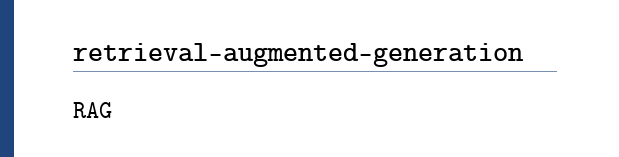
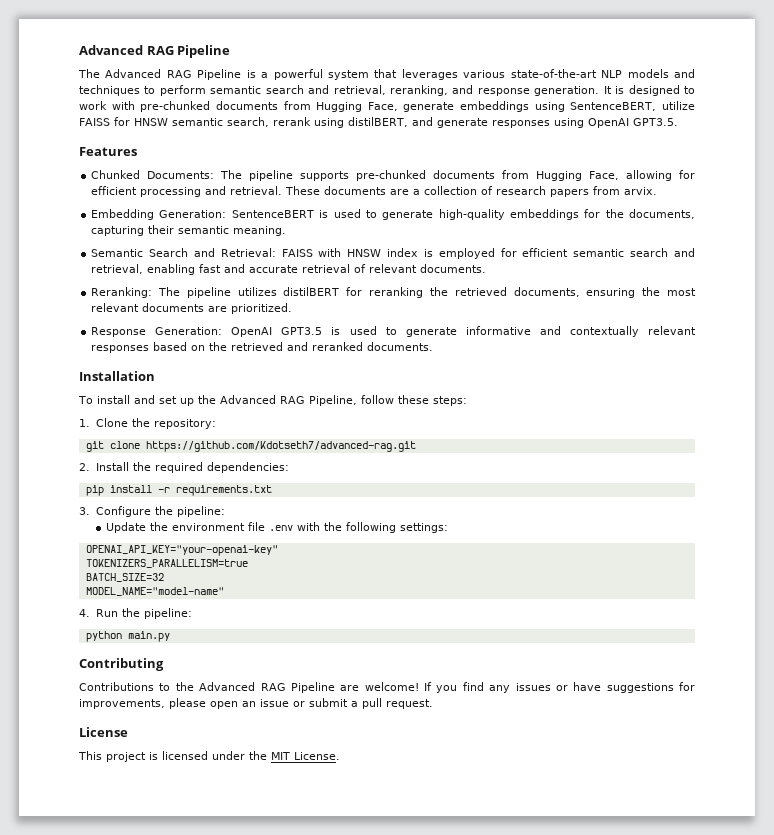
[73,43,524,67] [73,102,112,118] retrieval-augmented-generation // RAG -> [79,45,231,58] [78,69,696,80] [79,85,696,96] [79,101,695,112] [79,117,678,128] [79,147,137,156] [91,170,696,181] [91,186,658,197] [91,209,696,220] [91,225,287,236] [91,248,696,259] [91,264,487,275] [91,287,696,298] [91,303,293,314] [91,326,696,337] [91,342,434,353] [79,371,155,381] [78,395,467,406] [79,418,216,429] [85,441,416,452] [79,462,289,473] [85,485,272,496] [79,506,225,517] [106,522,449,533] [85,545,278,556] [85,559,248,568] [85,573,164,582] [85,587,224,596] [79,608,192,619] [85,631,170,642] [79,658,164,671] [79,682,695,693] [79,698,433,709] [79,727,128,737] [78,751,340,762] Advanced RAG Pipeline // The Advanced RAG Pipeline is a powerful system that leverages various state-of-the-art NLP models and techniques to perform semantic search and retrieval, reranking, and response generation. It is designed to work with pre-chunked documents from Hugging Face, generate embeddings using SentenceBERT, utilize FAISS for HNSW semantic search, rerank using distilBERT, and generate responses using OpenAI GPT3.5. // Features // Chunked Documents: The pipeline supports pre-chunked documents from Hugging Face, allowing for efficient processing and retrieval. These documents are a collection of research papers from arvix. // Embedding Generation: SentenceBERT is used to generate high-quality embeddings for the documents, capturing their semantic meaning. // Semantic Search and Retrieval: FAISS with HNSW index is employed for efficient semantic search and retrieval, enabling fast and accurate retrieval of relevant documents. // Reranking: The pipeline utilizes distilBERT for reranking the retrieved documents, ensuring the most relevant documents are prioritized. // Response Generation: OpenAI GPT3.5 is used to generate informative and contextually relevant responses based on the retrieved and reranked documents. // Installation // To install and set up the Advanced RAG Pipeline, follow these steps: // 1. Clone the repository: // git clone https://github.com/Kdotseth7/advanced-rag.git // 2. Install the required dependencies: // pip install -r requirements.txt // 3. Configure the pipeline: // Update the environment file .env with the following settings: // OPENAI_API_KEY="your-openai-key" // TOKENIZERS_PARALLELISM=true // BATCH_SIZE=32 // MODEL_NAME="model-name" // 4. Run the pipeline: // python main.py // Contributing // Contributions to the Advanced RAG Pipeline are welcome! If you find any issues or have suggestions for improvements, please open an issue or submit a pull request. // License // This project is licensed under the MIT License.

